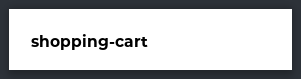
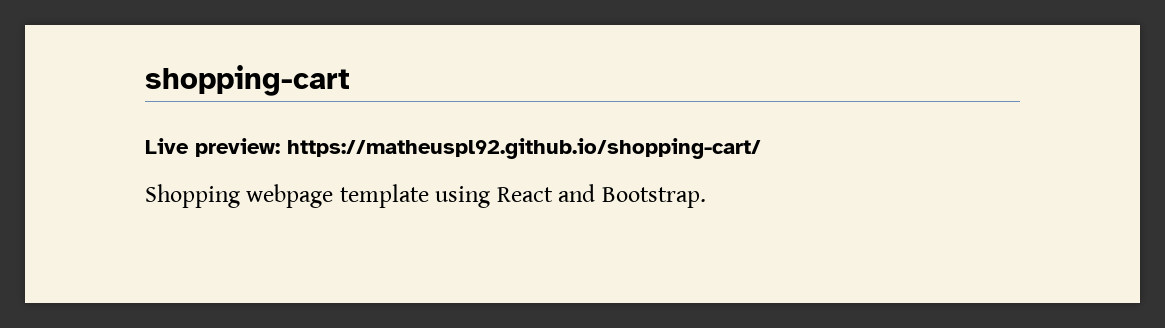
(148, 42) none -> [145,138,761,159] [145,184,706,208] // Live preview: https://matheuspl92.github.io/shopping-cart/ // Shopping webpage template using React and Bootstrap.

